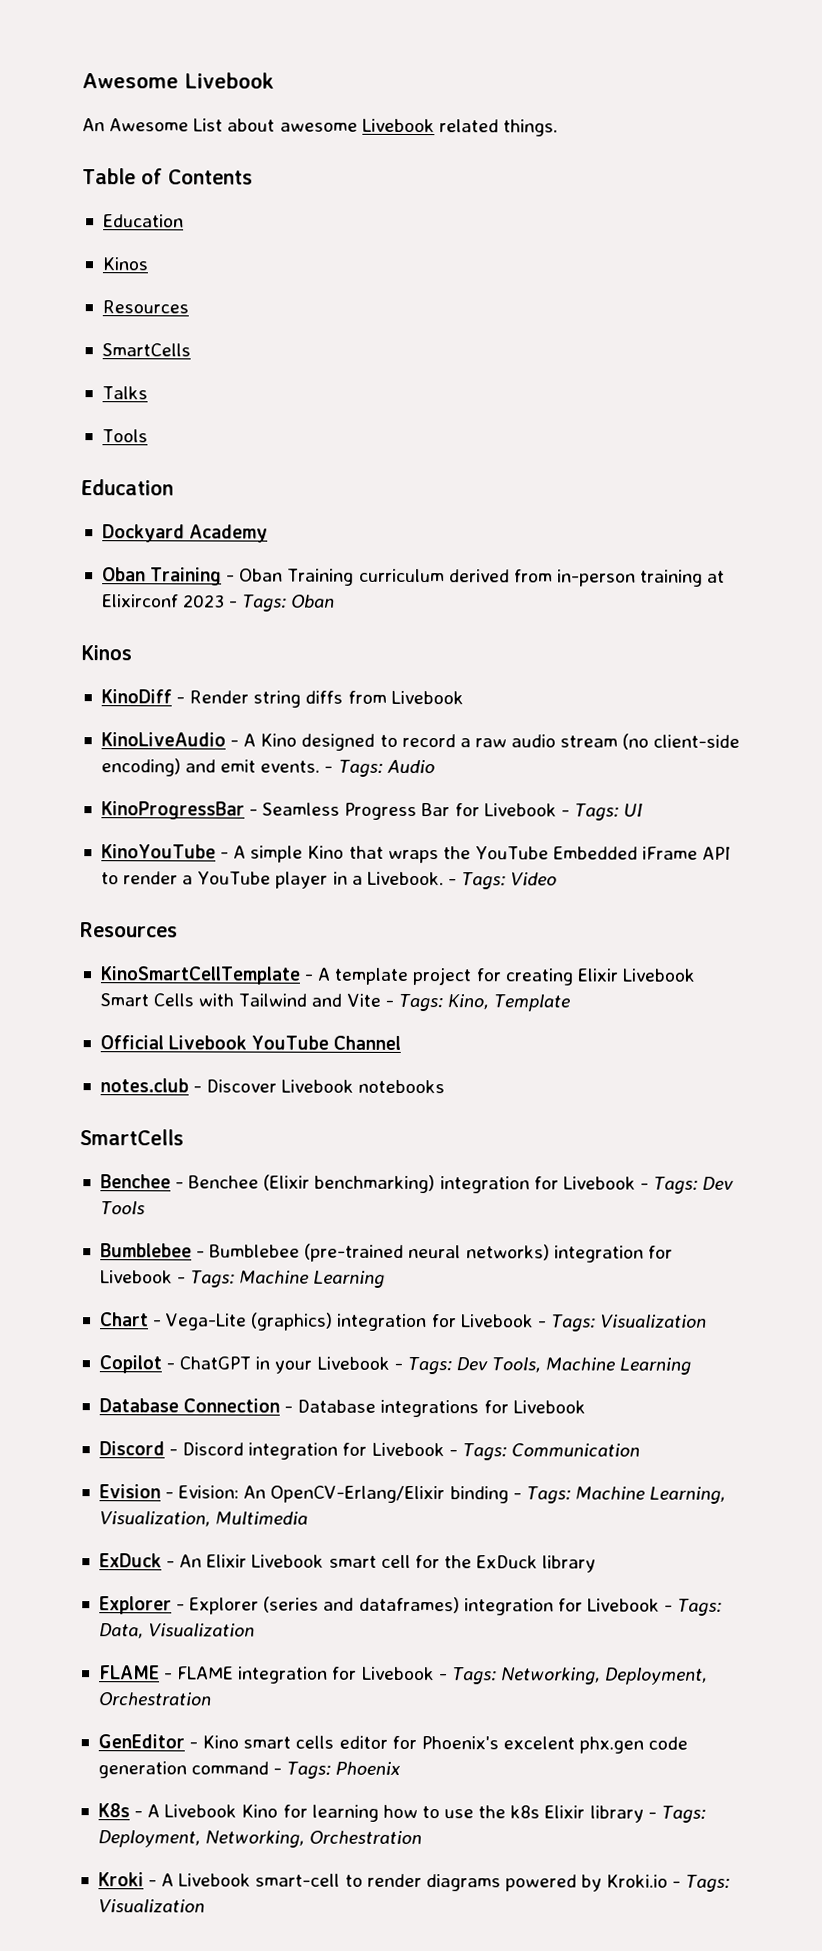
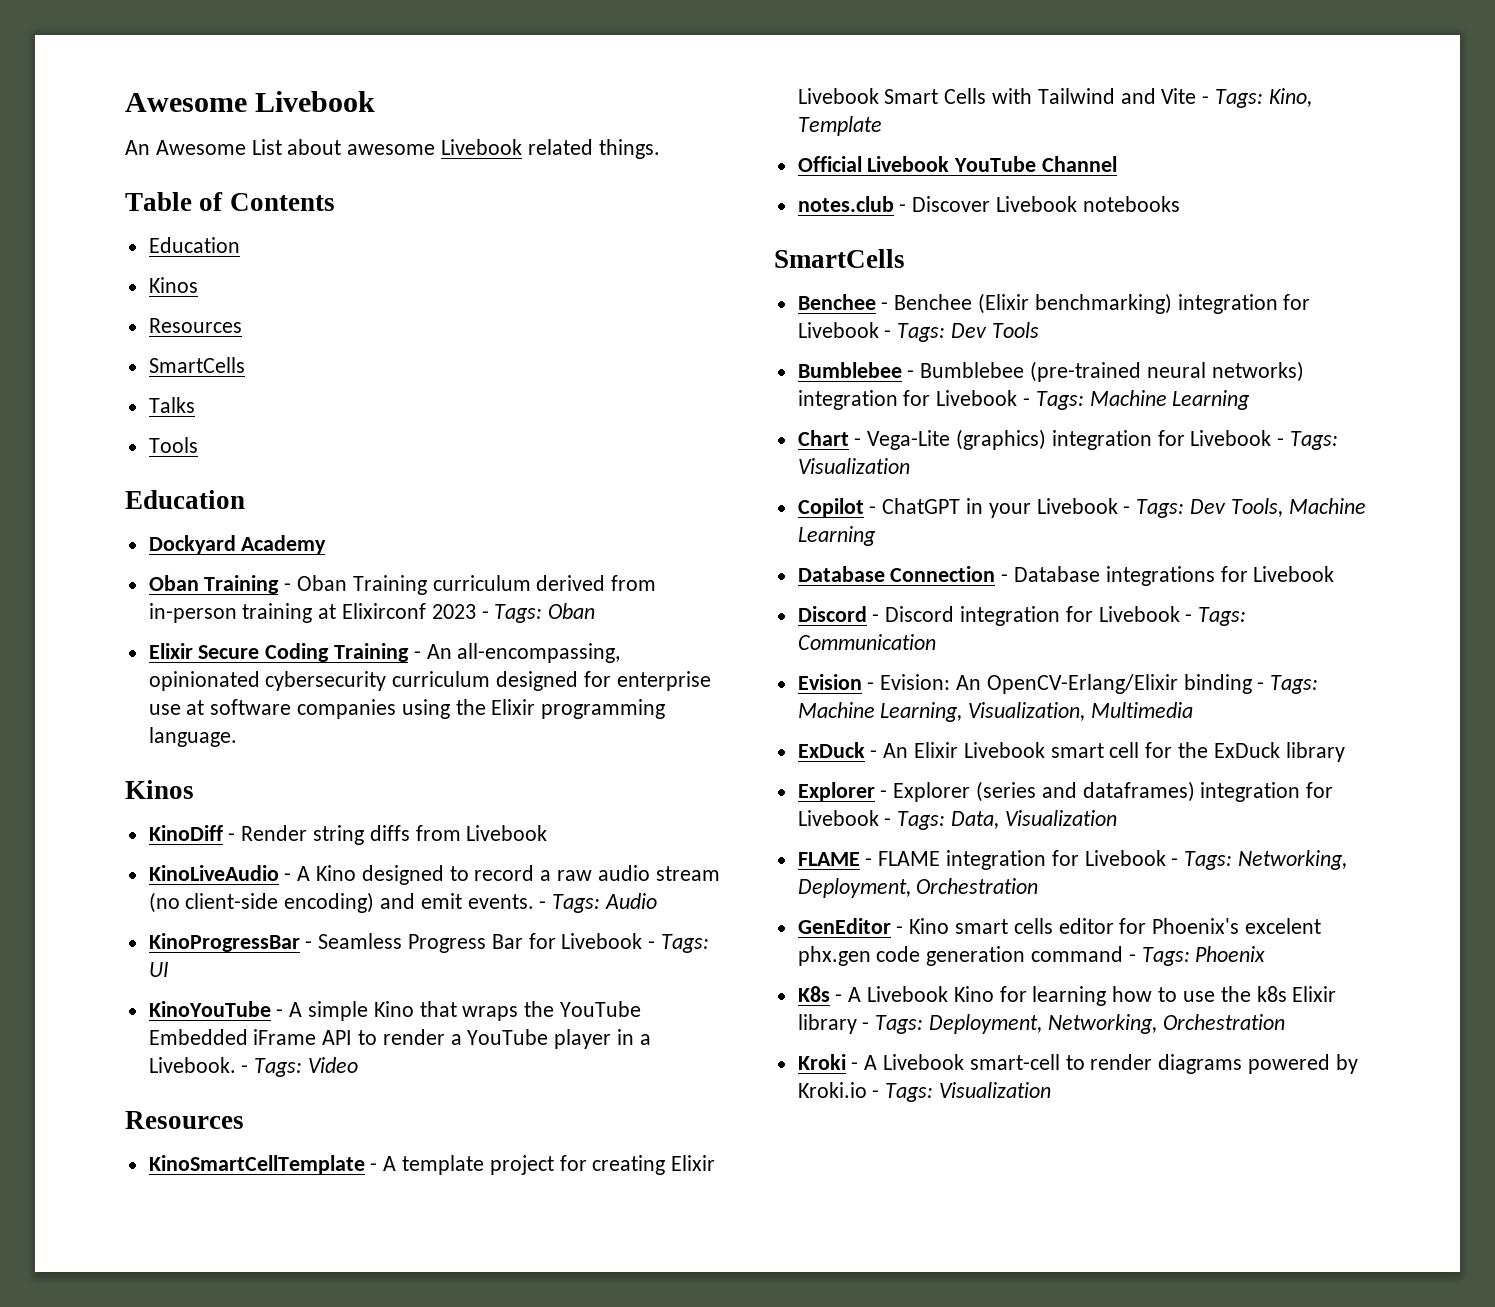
(336, 601) none -> [148,643,621,663] [148,671,711,691] [148,699,666,719] [148,727,237,747] // Elixir Secure Coding Training - An all-encompassing, opinionated cybersecurity curriculum designed for enterprise use at software companies using the Elixir programming language.

